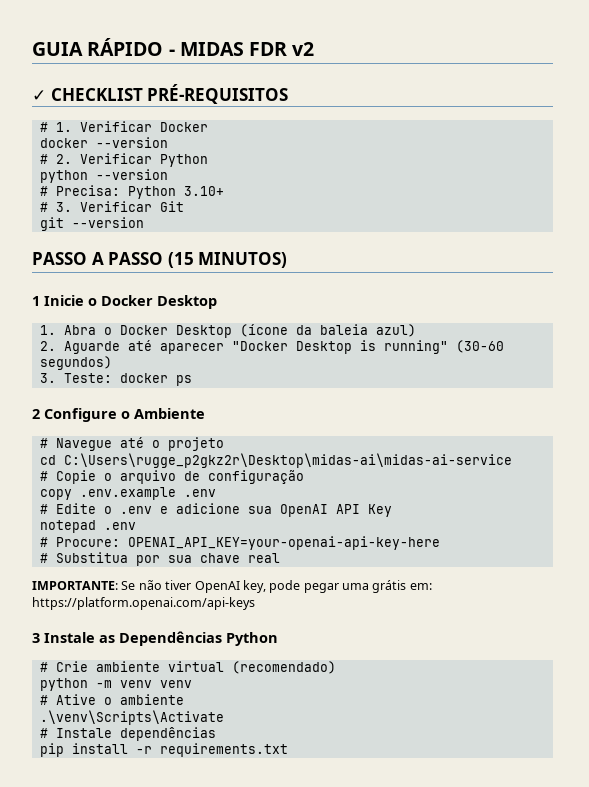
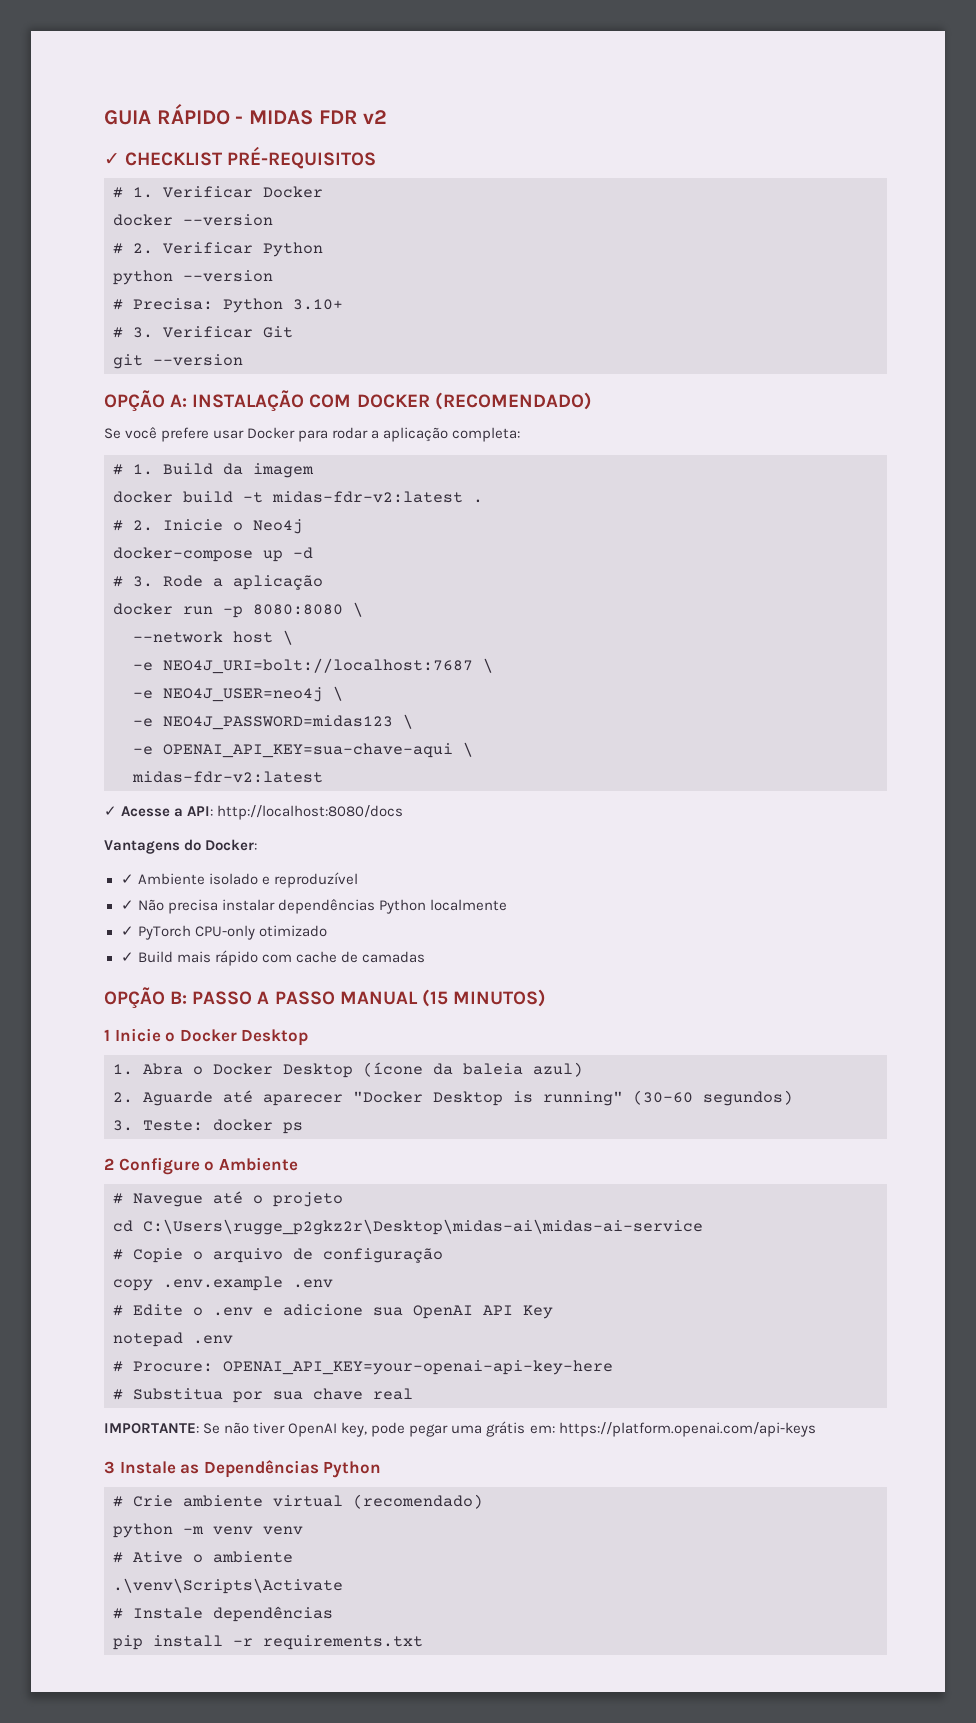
(144, 222) none -> [104,390,592,412] [104,427,521,442] [113,463,314,478] [113,491,483,503] [113,519,303,534] [113,547,313,562] [113,575,323,590] [113,602,363,618] [133,630,293,645] [133,658,493,674] [133,686,343,702] [133,714,413,730] [133,742,473,758] [132,771,323,783] [104,805,404,820] [104,839,258,854] [120,872,358,888] [120,899,507,914] [120,925,327,940] [120,950,425,966] [104,987,188,1009] OPÇÃO A: INSTALAÇÃO COM DOCKER (RECOMENDADO) // Se você prefere usar Docker para rodar a aplicação completa: // # 1. Build da imagem // docker build -t midas-fdr-v2:latest . // # 2. Inicie o Neo4j // docker-compose up -d // # 3. Rode a aplicação // docker run -p 8080:8080 \ // --network host \ // -e NEO4J_URI=bolt://localhost:7687 \ // -e NEO4J_USER=neo4j \ // -e NEO4J_PASSWORD=midas123 \ // -e OPENAI_API_KEY=sua-chave-aqui \ // midas-fdr-v2:latest // ✓ Acesse a API: http://localhost:8080/docs // Vantagens do Docker: // ✓ Ambiente isolado e reproduzível // ✓ Não precisa instalar dependências Python localmente // ✓ PyTorch CPU-only otimizado // ✓ Build mais rápido com cache de camadas // OPÇÃO B:
(164, 258) none -> [339,991,418,1005] MANUAL

